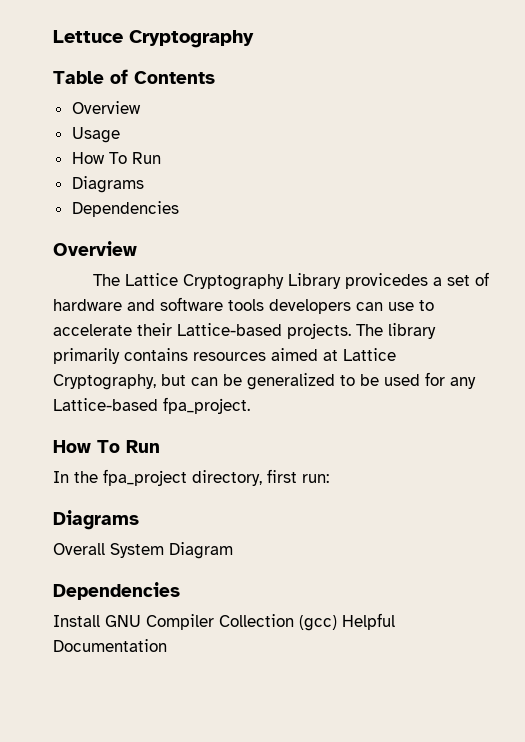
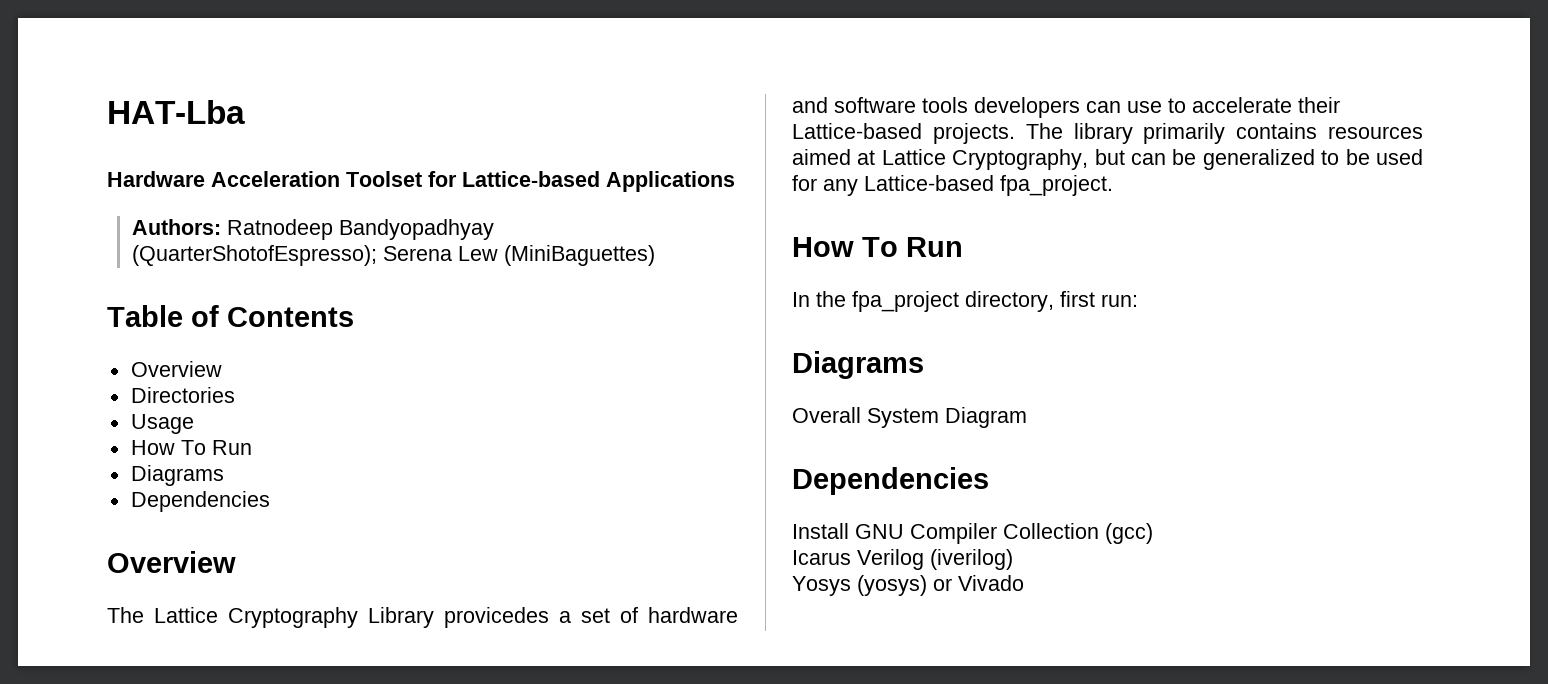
[53,30,254,48] Lettuce Cryptography -> [107,100,245,124] [107,171,735,192] [132,219,495,240] [132,245,656,266] HAT-Lba // Hardware Acceleration Toolset for Lattice-based Applications // Authors: Ratnodeep Bandyopadhyay (QuarterShotofEspresso); Serena Lew (MiniBaguettes)
(141, 107) none -> [130,387,235,403] // Directories
[342,613,395,630] [53,639,167,652] Helpful Documentation -> [792,549,1013,570] [792,575,1024,596] // Icarus Verilog (iverilog) // Yosys (yosys) or Vivado

